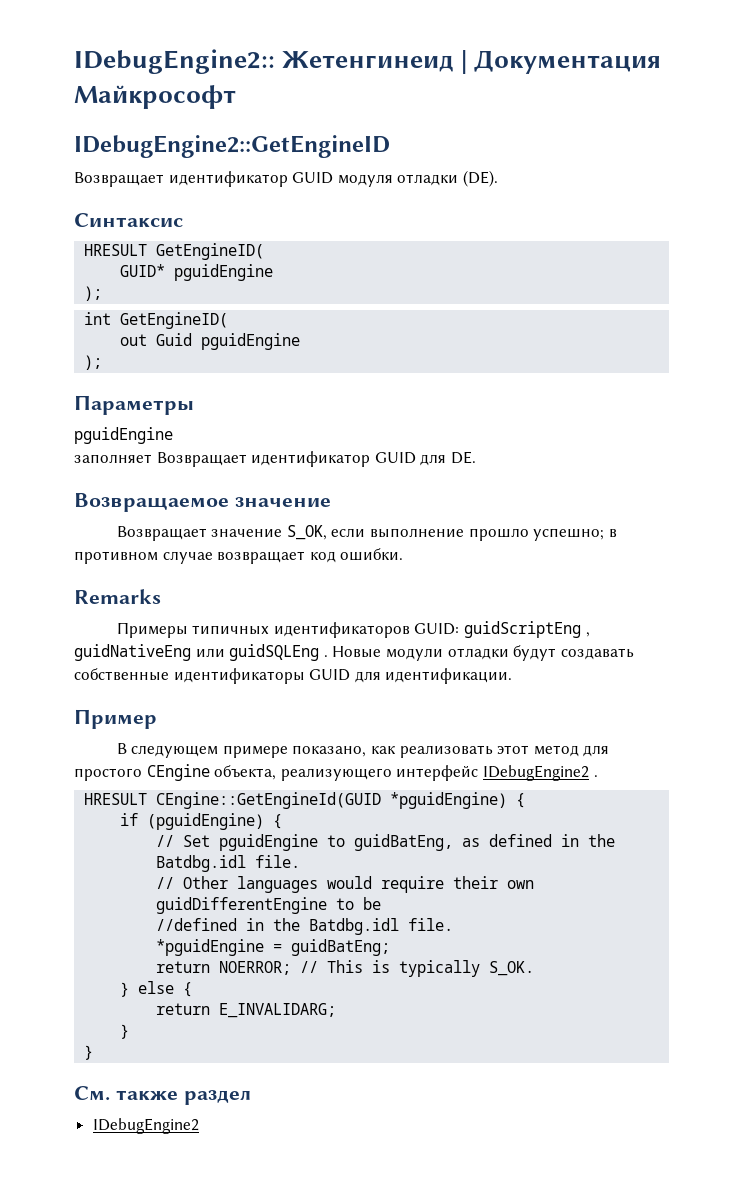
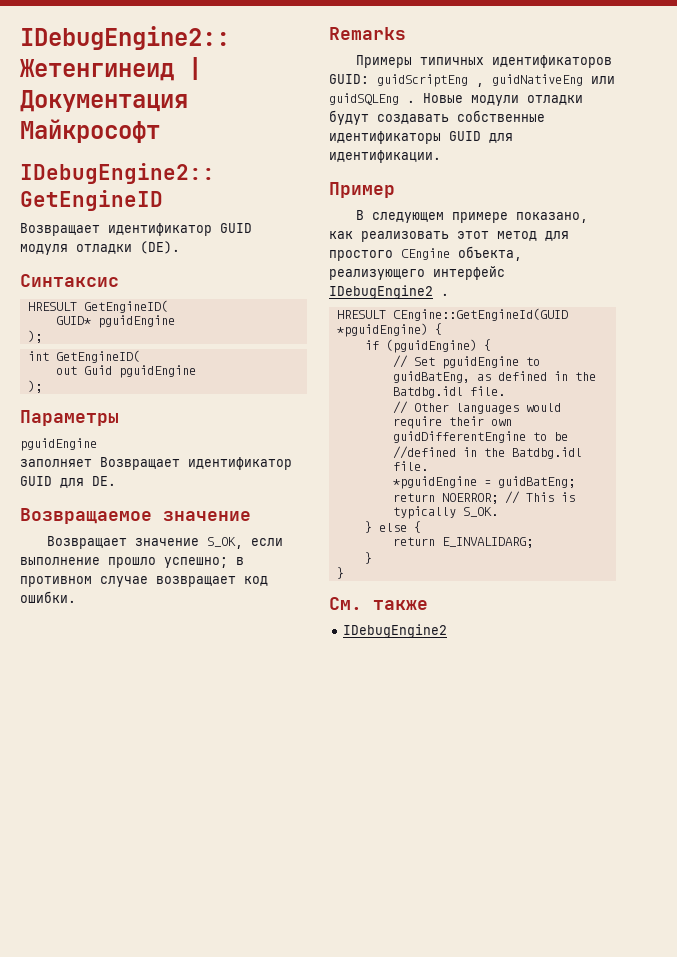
[183,1090,251,1105] раздел -> (428, 605) none

